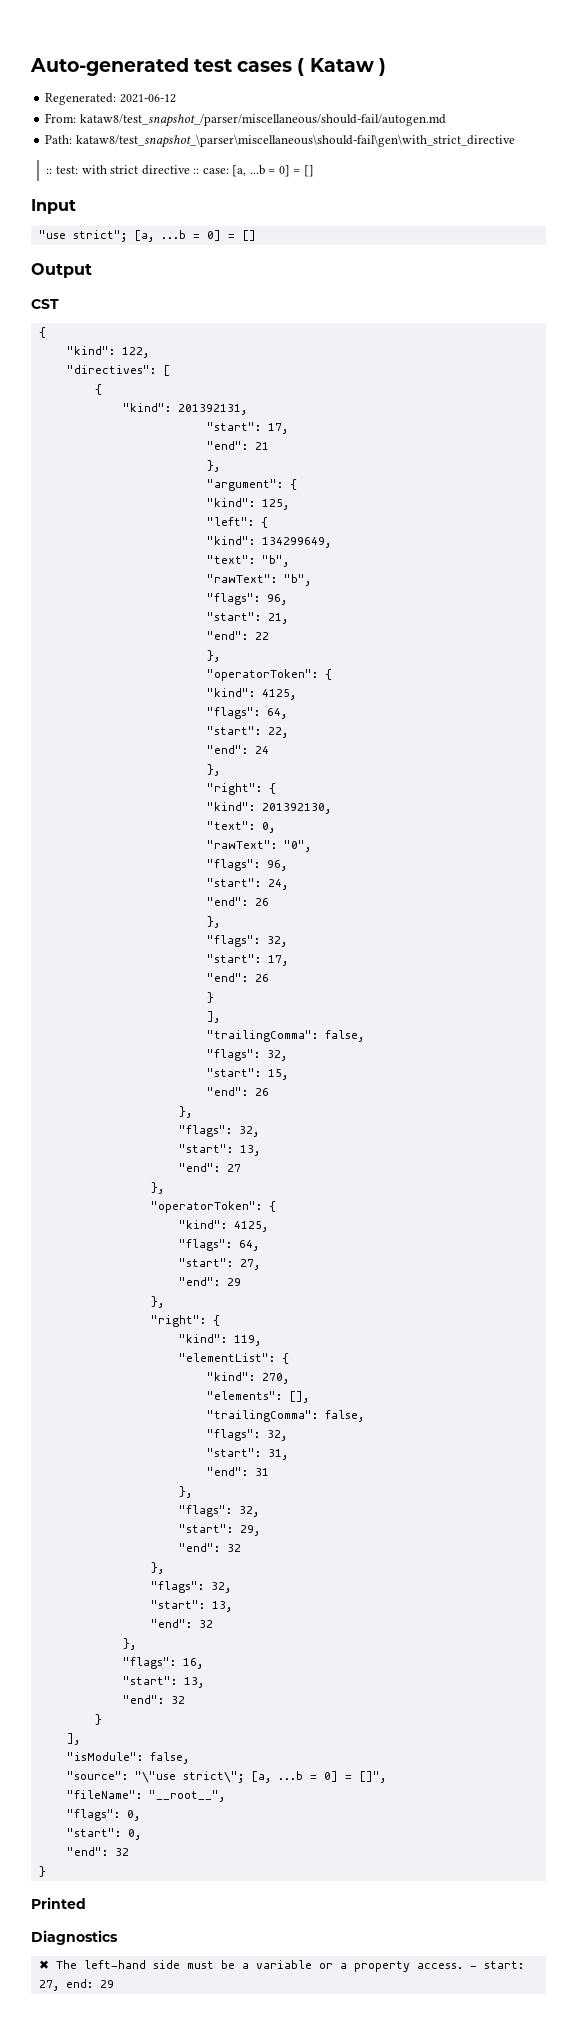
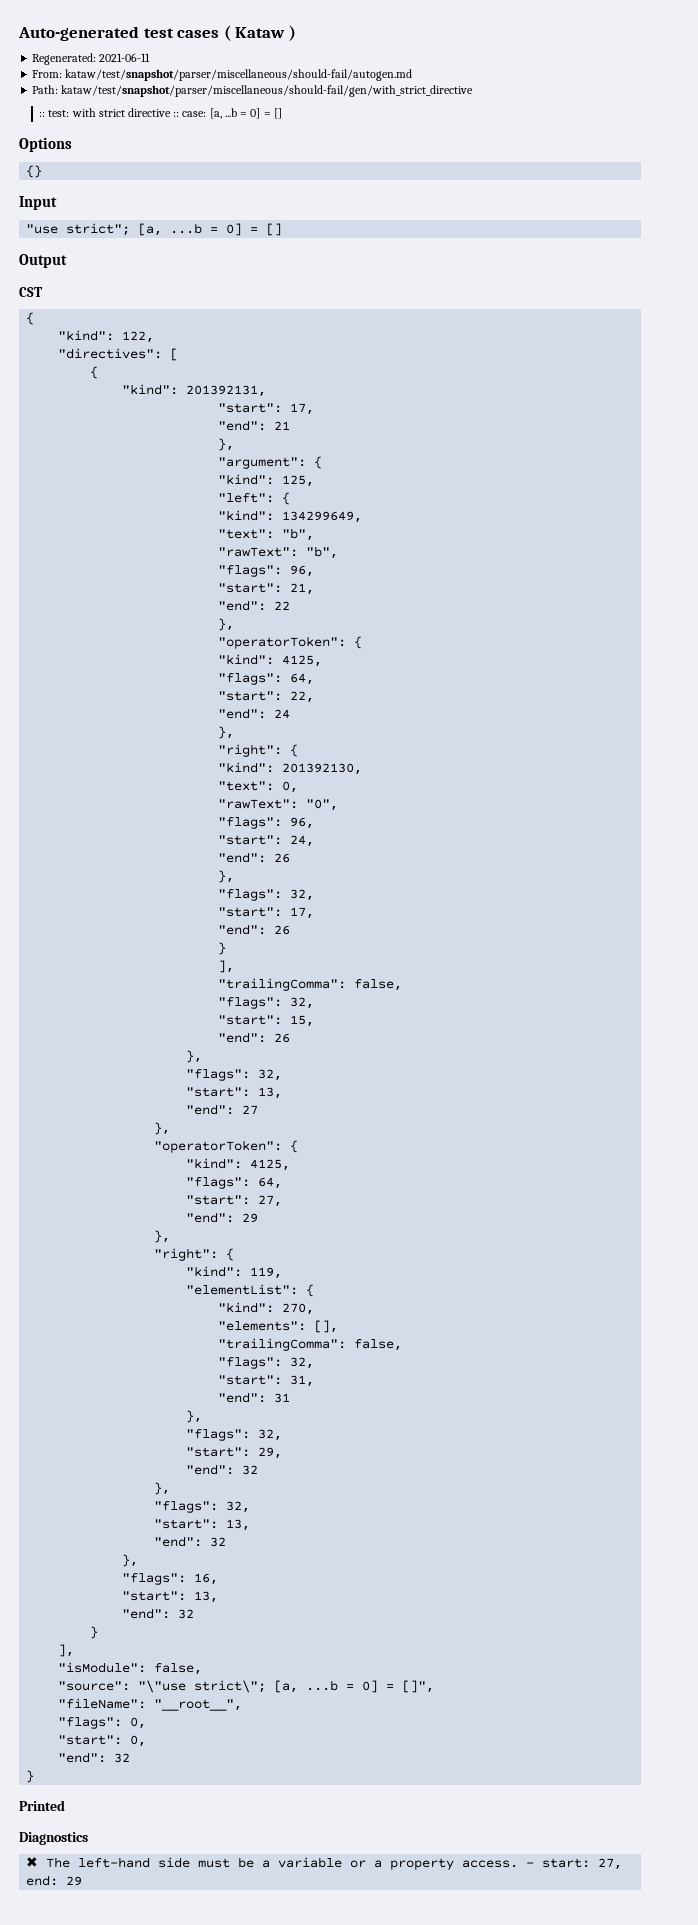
[119,94,176,103] 2021-06-12 -> [99,53,151,62] 2021-06-11
[79,114,446,127] kataw8/test_snapshot_/parser/miscellaneous/should-fail/autogen.md -> [65,69,413,81] kataw/test/snapshot/parser/miscellaneous/should-fail/autogen.md
[75,134,515,148] kataw8/test_snapshot_\parser\miscellaneous\should-fail\gen\with_strict_directive -> [61,85,474,97] kataw/test/snapshot/parser/miscellaneous/should-fail/gen/with_strict_directive
(314, 171) none -> [19,137,72,152] [26,165,43,178] // Options // {}

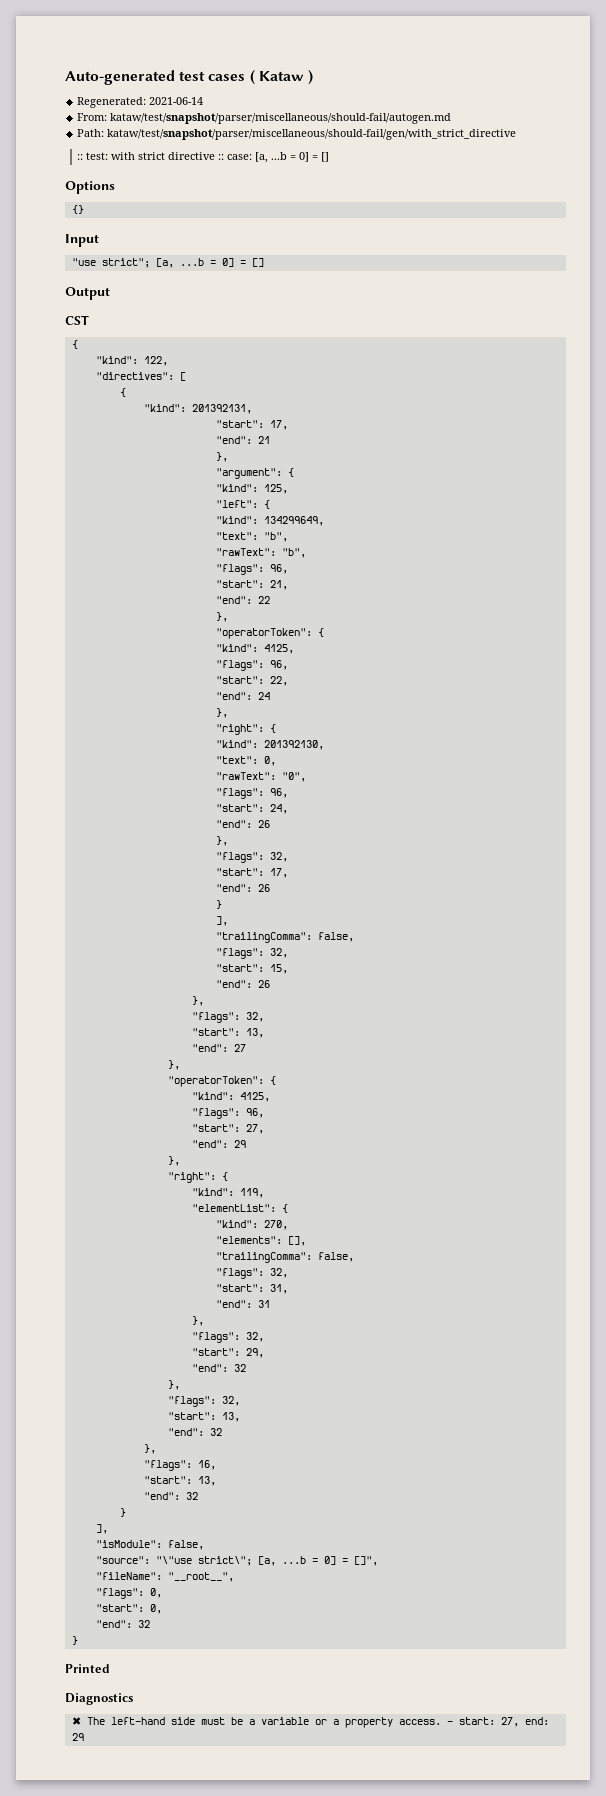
[99,53,151,62] 2021-06-11 -> [149,97,204,105] 2021-06-14
[290,673,315,685] 64, -> [269,660,288,670] 96,
[258,1177,283,1189] 64, -> [245,1108,264,1118] 96,

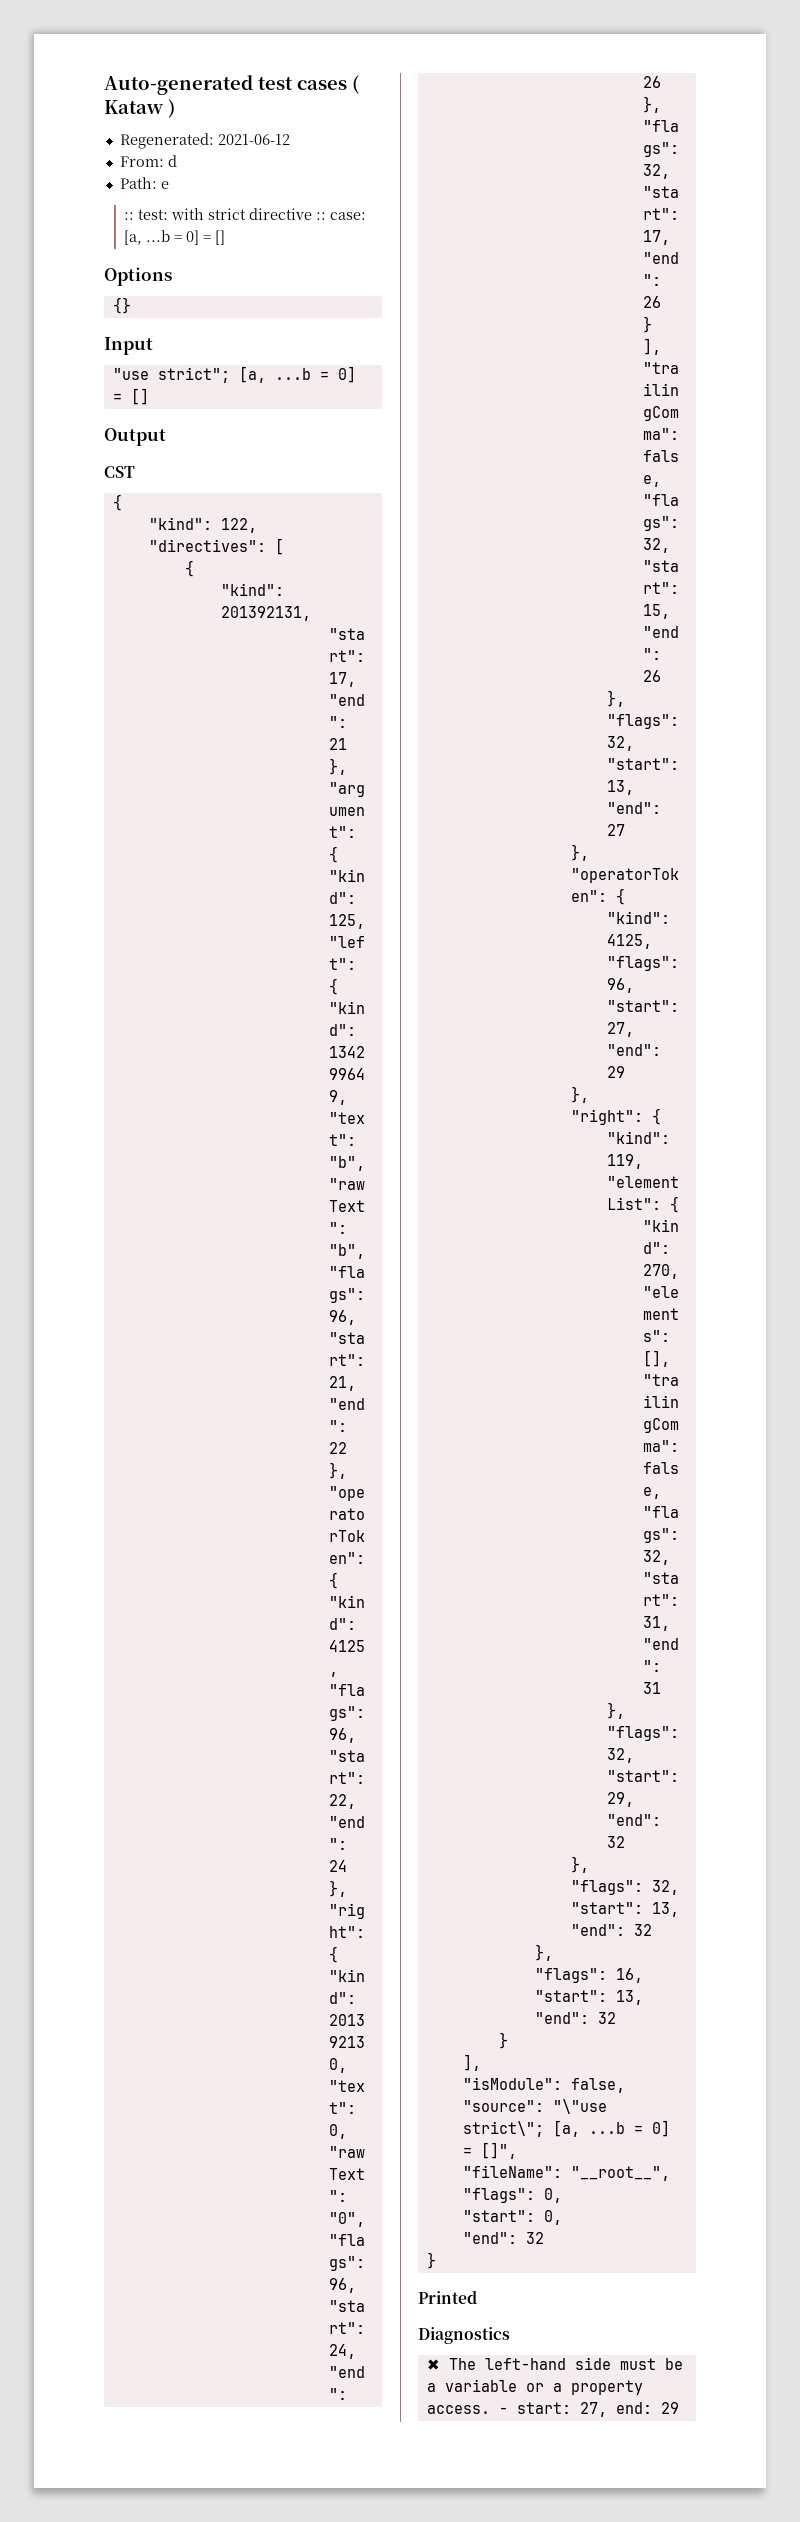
[149,97,204,105] 2021-06-14 -> [217,134,290,145] 2021-06-12
[110,113,452,124] kataw/test/snapshot/parser/miscellaneous/should-fail/autogen.md -> [167,155,177,167] d
[107,129,517,140] kataw/test/snapshot/parser/miscellaneous/should-fail/gen/with_strict_directive -> [160,181,169,189] e

